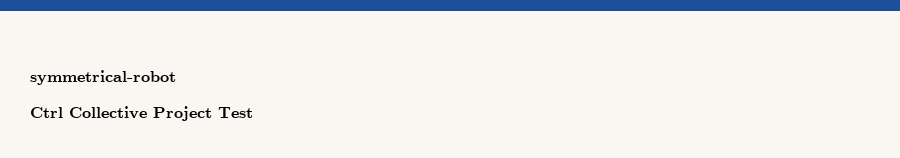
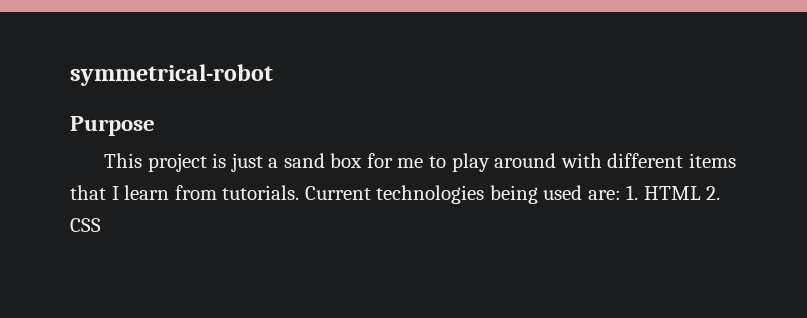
[30,106,253,121] Ctrl Collective Project Test -> [70,116,155,136] [104,153,736,172] [70,185,721,204] [70,218,101,232] Purpose // This project is just a sand box for me to play around with different items that I learn from tutorials. Current technologies being used are: 1. HTML 2. CSS

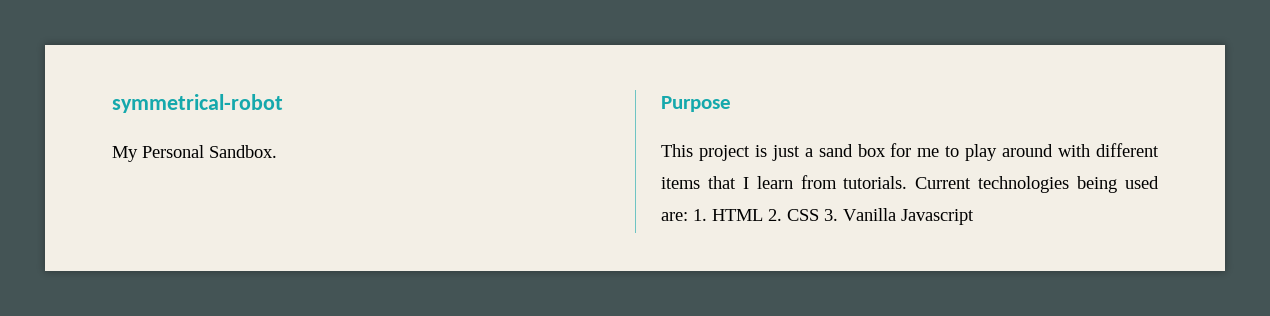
(273, 75) none -> [112,145,277,162] // My Personal Sandbox.
(101, 225) none -> [824,208,974,225] 3. Vanilla Javascript

